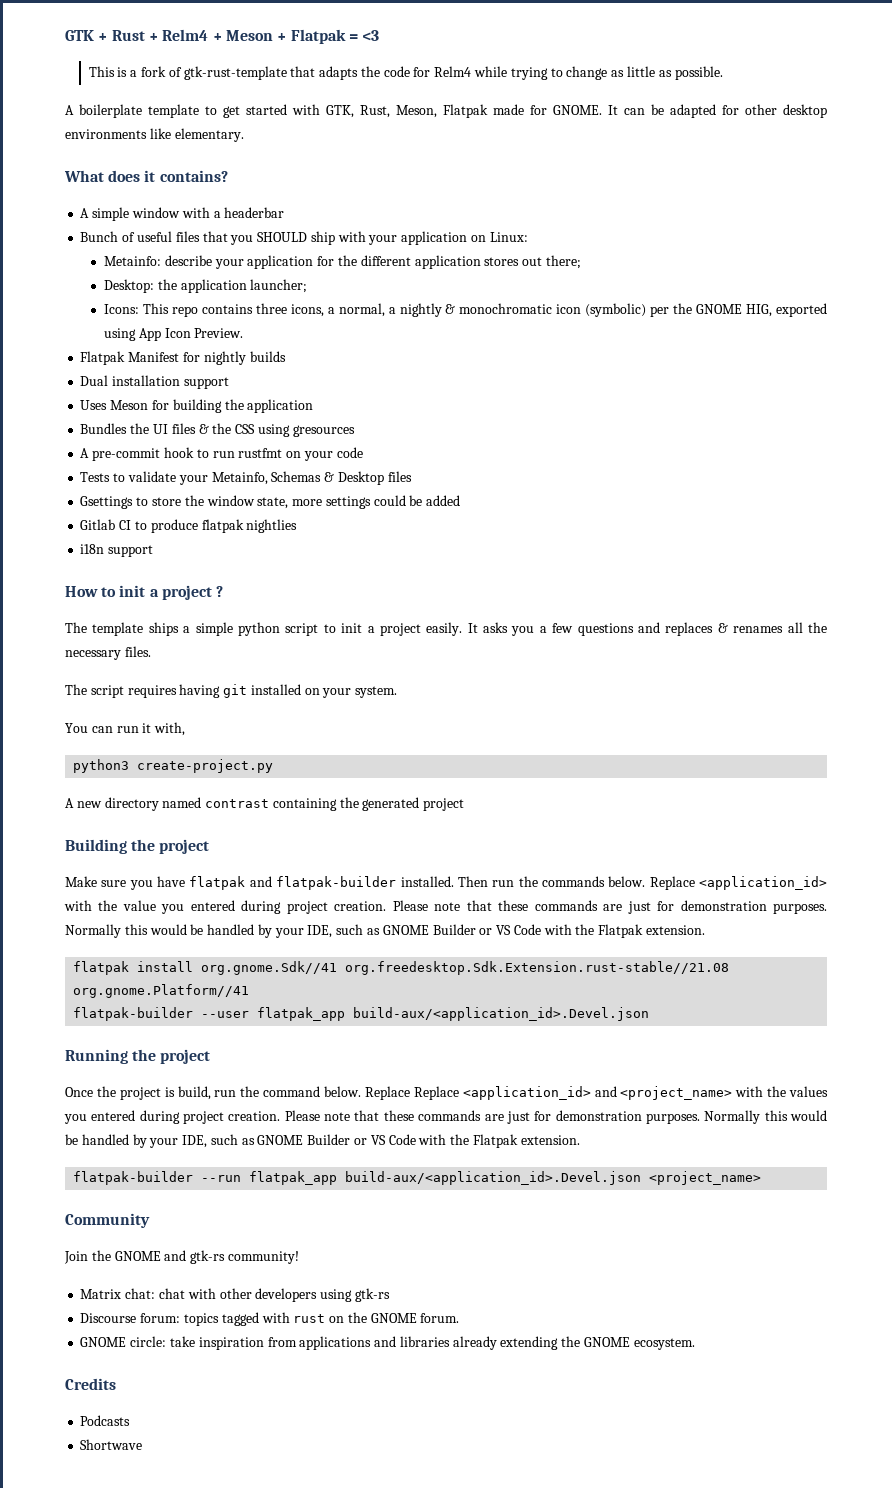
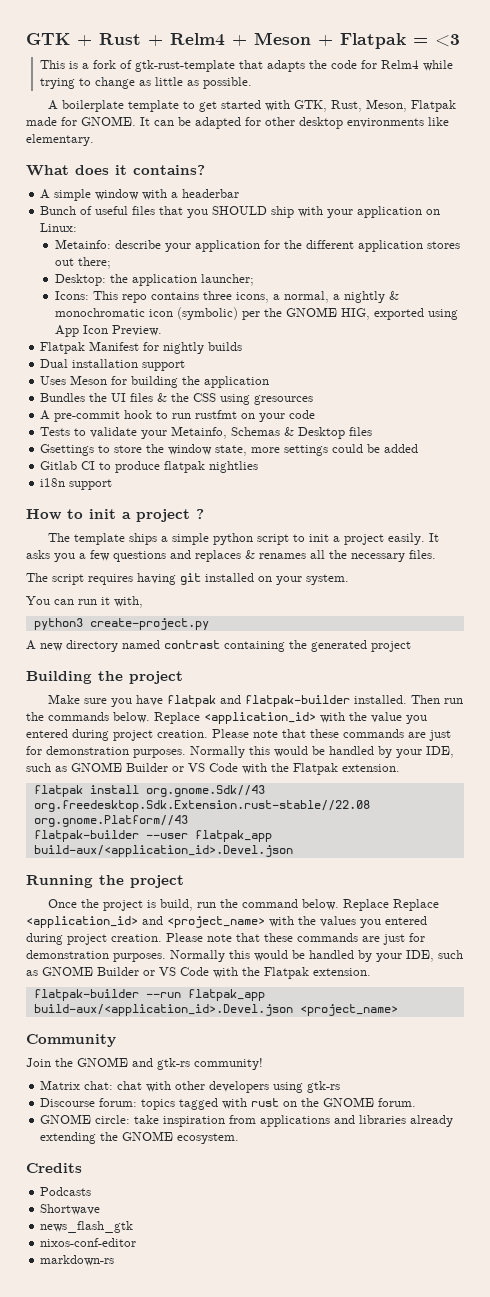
[201,961,730,975] [73,984,250,998] org.gnome.Sdk//41 org.freedesktop.Sdk.Extension.rust-stable//21.08 org.gnome.Platform//41 -> [145,785,265,797] [33,800,370,812] [33,815,188,827] org.gnome.Sdk//43 org.freedesktop.Sdk.Extension.rust-stable//22.08 org.gnome.Platform//43
(143, 1444) none -> [40,1221,134,1233] [40,1238,137,1247] [40,1255,115,1266] // news_flash_gtk // nixos-conf-editor // markdown-rs

